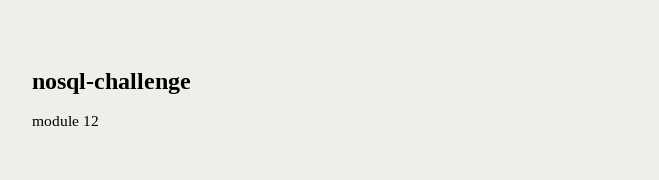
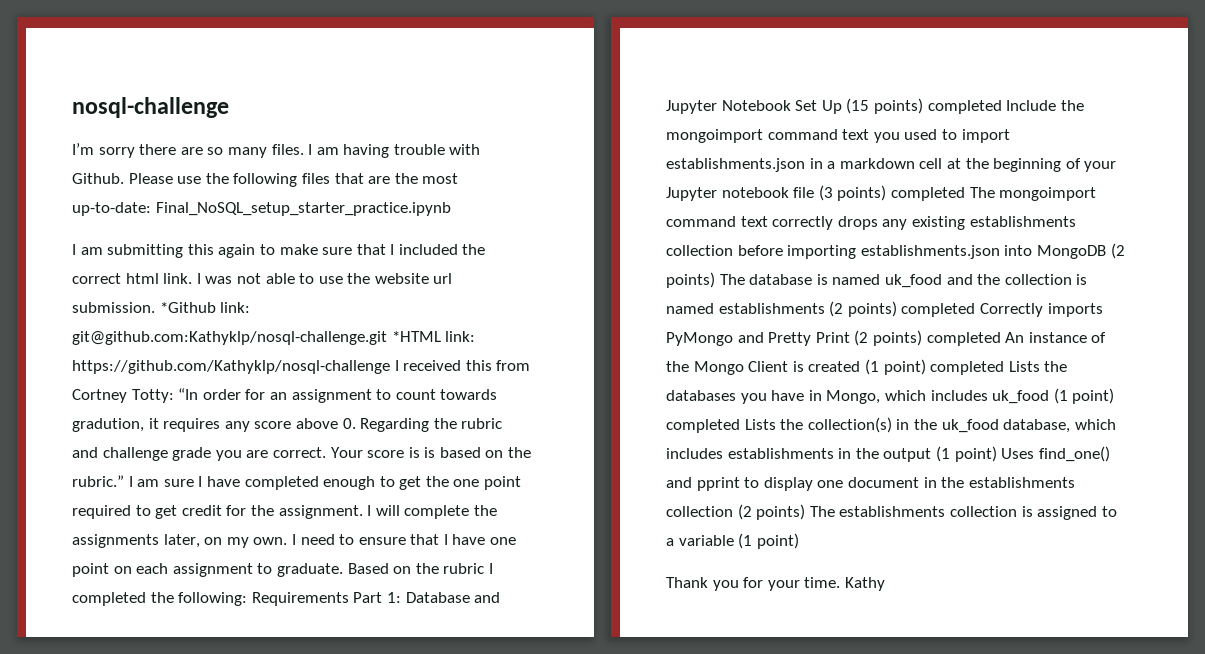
[32,116,100,126] module 12 -> [72,143,481,158] [72,173,459,187] [72,202,451,216] [72,244,486,258] [72,273,453,284] [72,302,251,313] [72,331,476,345] [72,360,531,374] [72,388,498,403] [72,418,503,432] [72,447,532,461] [72,475,522,490] [72,505,497,519] [72,534,517,548] [72,563,493,577] [72,592,501,606] [666,98,1084,114] [666,129,1010,143] [666,158,1117,172] [666,185,1097,201] [666,216,1076,230] [666,243,1125,259] [666,272,1088,288] [666,301,1103,317] [666,330,1107,346] [666,359,1068,375] [666,388,1115,404] [666,417,1116,433] [666,446,1110,462] [666,477,1075,491] [666,504,1117,520] [666,533,799,549] [666,577,885,591] I’m sorry there are so many files. I am having trouble with Github. Please use the following files that are the most up-to-date: Final_NoSQL_setup_starter_practice.ipynb // I am submitting this again to make sure that I included the correct html link. I was not able to use the website url submission. *Github link: git@github.com:Kathyklp/nosql-challenge.git *HTML link: https://github.com/Kathyklp/nosql-challenge I received this from Cortney Totty: “In order for an assignment to count towards gradution, it requires any score above 0. Regarding the rubric and challenge grade you are correct. Your score is is based on the rubric.” I am sure I have completed enough to get the one point required to get credit for the assignment. I will complete the assignments later, on my own. I need to ensure that I have one point on each assignment to graduate. Based on the rubric I completed the following: Requirements Part 1: Database and Jupyter Notebook Set Up (15 points) completed Include the mongoimport command text you used to import establishments.json in a markdown cell at the beginning of your Jupyter notebook file (3 points) completed The mongoimport command text correctly drops any existing establishments collection before importing establishments.json into MongoDB (2 points) The database is named uk_food and the collection is named establishments (2 points) completed Correctly imports PyMongo and Pretty Print (2 points) completed An instance of the Mongo Client is created (1 point) completed Lists the databases you have in Mongo, which includes uk_food (1 point) completed Lists the collection(s) in the uk_food database, which includes establishments in the output (1 point) Uses find_one() and pprint to display one document in the establishments collection (2 points) The establishments collection is assigned to a variable (1 point) // Thank you for your time. Kathy

